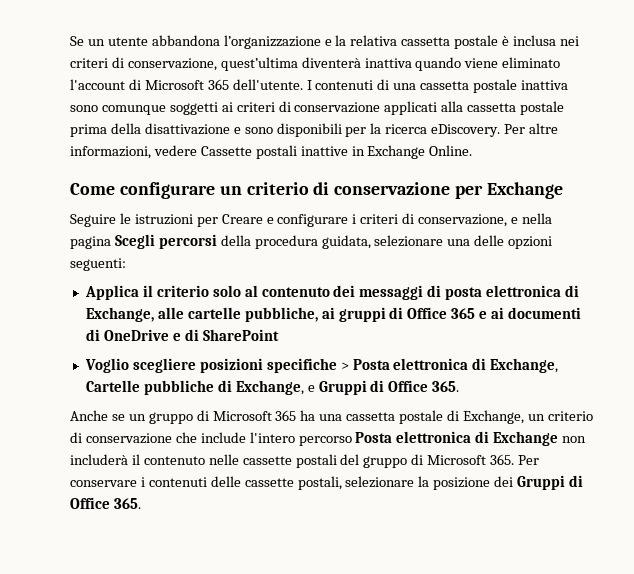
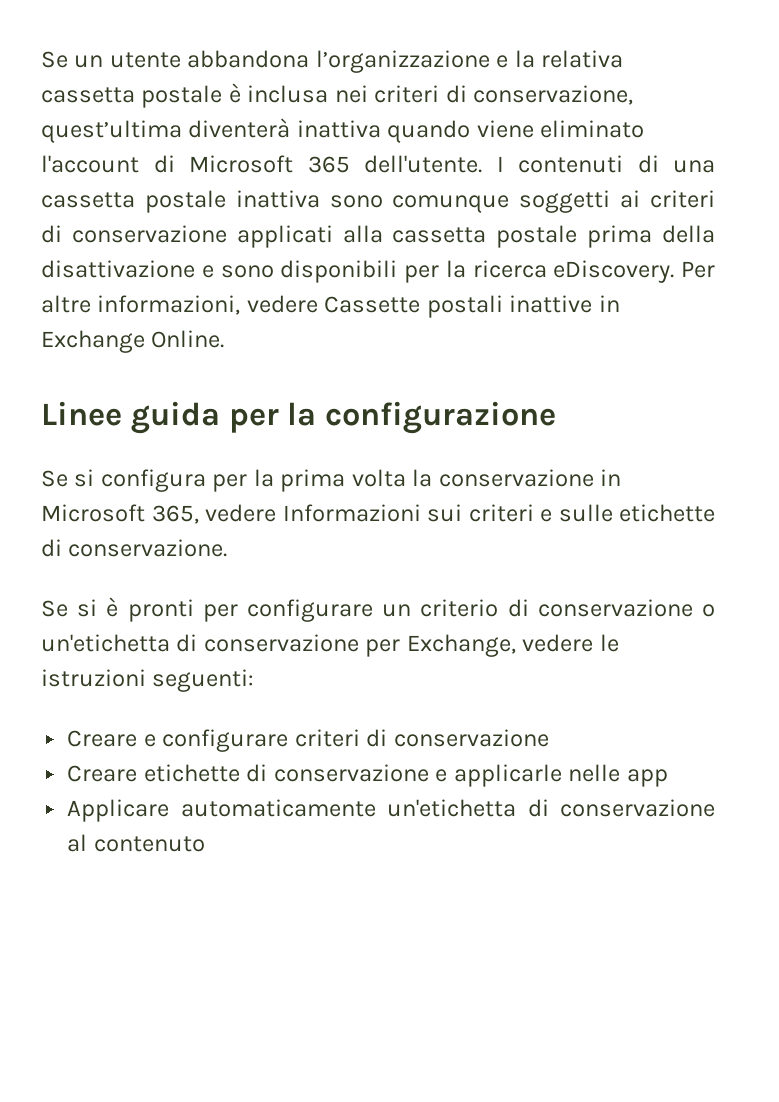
[70,183,115,195] Come -> [41,401,557,434] [41,469,622,492] [41,504,715,524] [41,539,228,557] [41,597,238,622] Linee guida per la configurazione // Se si configura per la prima volta la conservazione in Microsoft 365, vedere Informazioni sui criteri e sulle etichette di conservazione. // Se si è pronti per
[455,182,564,199] [70,214,116,227] per Exchange // Seguire -> [702,604,715,617] [41,634,594,657] o un'etichetta di conservazione per Exchange, vedere
[196,217,218,227] per -> [152,669,255,692] seguenti: //
[352,213,552,227] [70,234,553,249] [70,258,126,271] [84,285,580,300] [85,307,582,322] [85,329,279,341] [84,358,559,373] [85,380,460,395] [70,410,593,424] [70,431,587,446] [70,454,540,468] [70,475,584,490] [70,497,141,509] i criteri di conservazione, e nella pagina Scegli percorsi della procedura guidata, selezionare una delle opzioni seguenti: // Applica il criterio solo al contenuto dei messaggi di posta elettronica di Exchange, alle cartelle pubbliche, ai gruppi di Office 365 e ai documenti di OneDrive e di SharePoint // Voglio scegliere posizioni specifiche > Posta elettronica di Exchange, Cartelle pubbliche di Exchange, e Gruppi di Office 365. // Anche se un gruppo di Microsoft 365 ha una cassetta postale di Exchange, un criterio di conservazione che include l'intero percorso Posta elettronica di Exchange non includerà il contenuto nelle cassette postali del gruppo di Microsoft 365. Per conservare i contenuti delle cassette postali, selezionare la posizione dei Gruppi di Office 365. -> [294,729,549,747] [67,764,668,787] [67,799,716,822] [67,834,205,852] criteri di conservazione // Creare etichette di conservazione e applicarle nelle app // Applicare automaticamente un'etichetta di conservazione al contenuto

